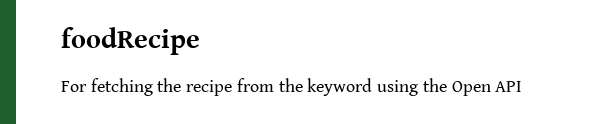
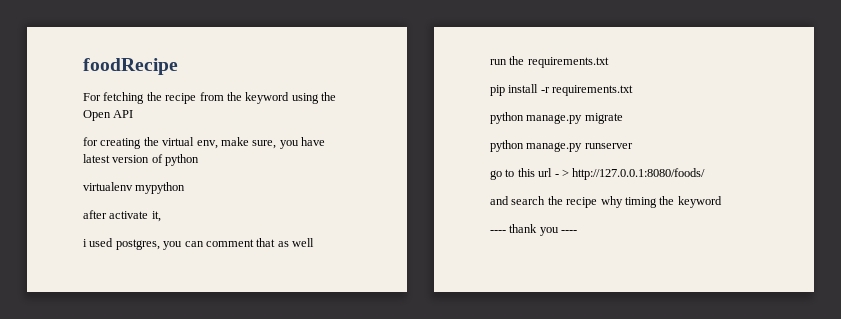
(523, 86) none -> [83,137,325,149] [83,154,200,166] [83,182,186,194] [83,210,161,222] [83,238,314,250] [490,56,609,68] [490,84,634,96] [490,112,623,124] [490,140,633,152] [490,168,706,180] [490,196,722,208] [490,224,578,236] // for creating the virtual env, make sure, you have latest version of python // virtualenv mypython // after activate it, // i used postgres, you can comment that as well // run the requirements.txt // pip install -r requirements.txt // python manage.py migrate // python manage.py runserver // go to this url - > http://127.0.0.1:8080/foods/ // and search the recipe why timing the keyword // ---- thank you ----

